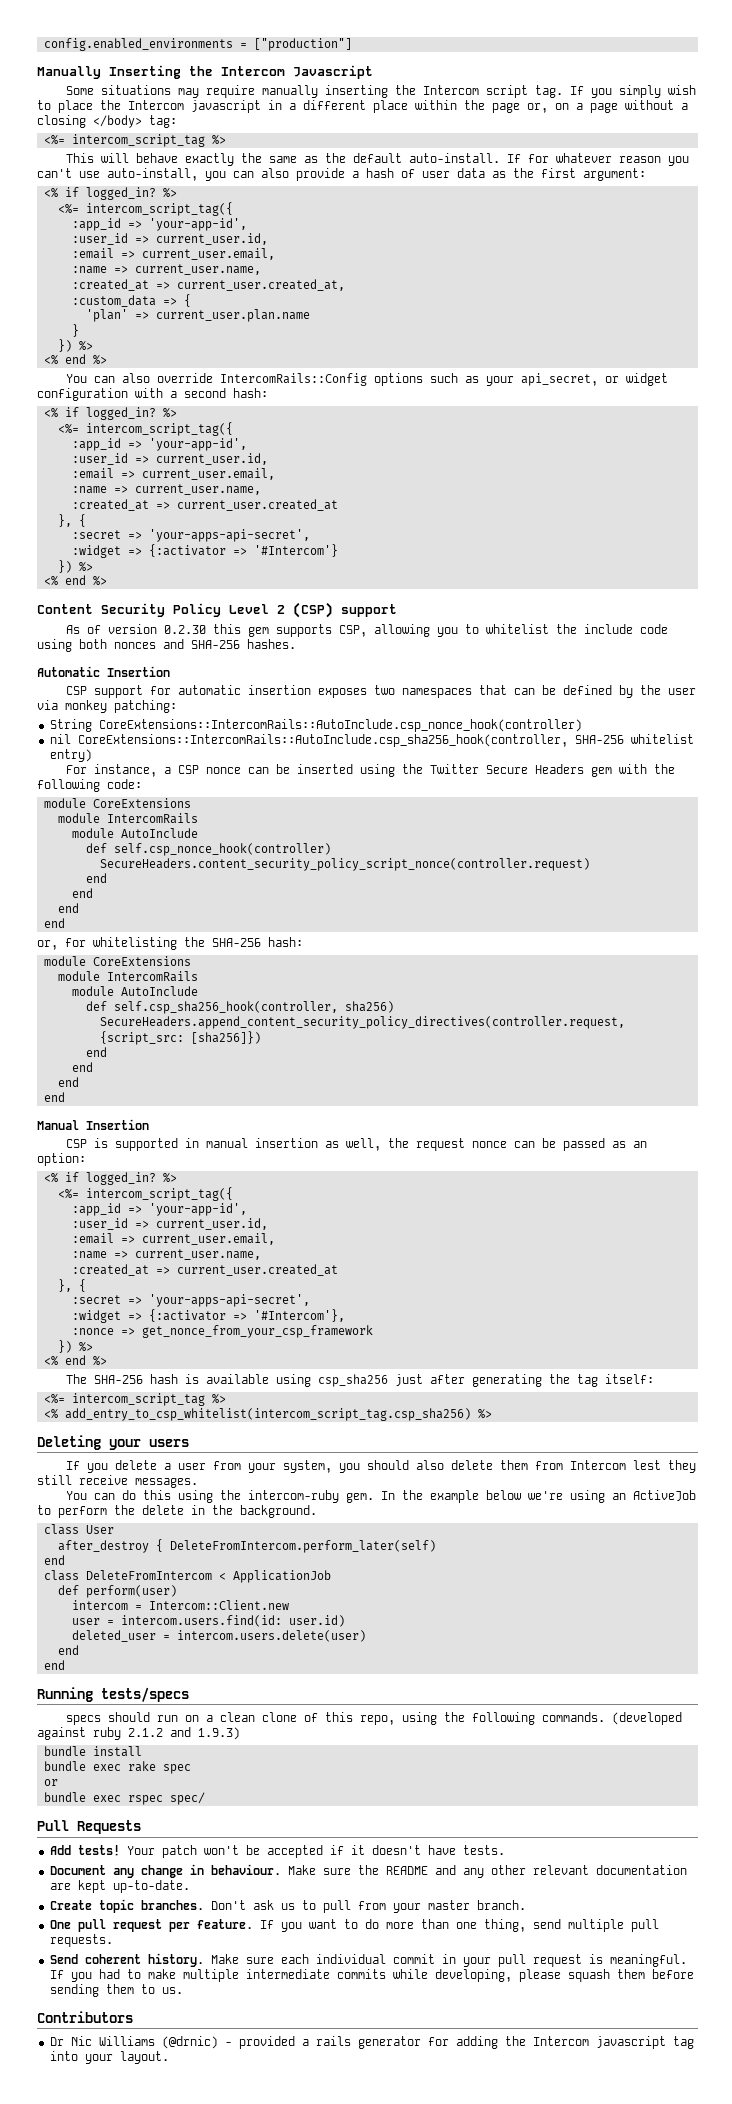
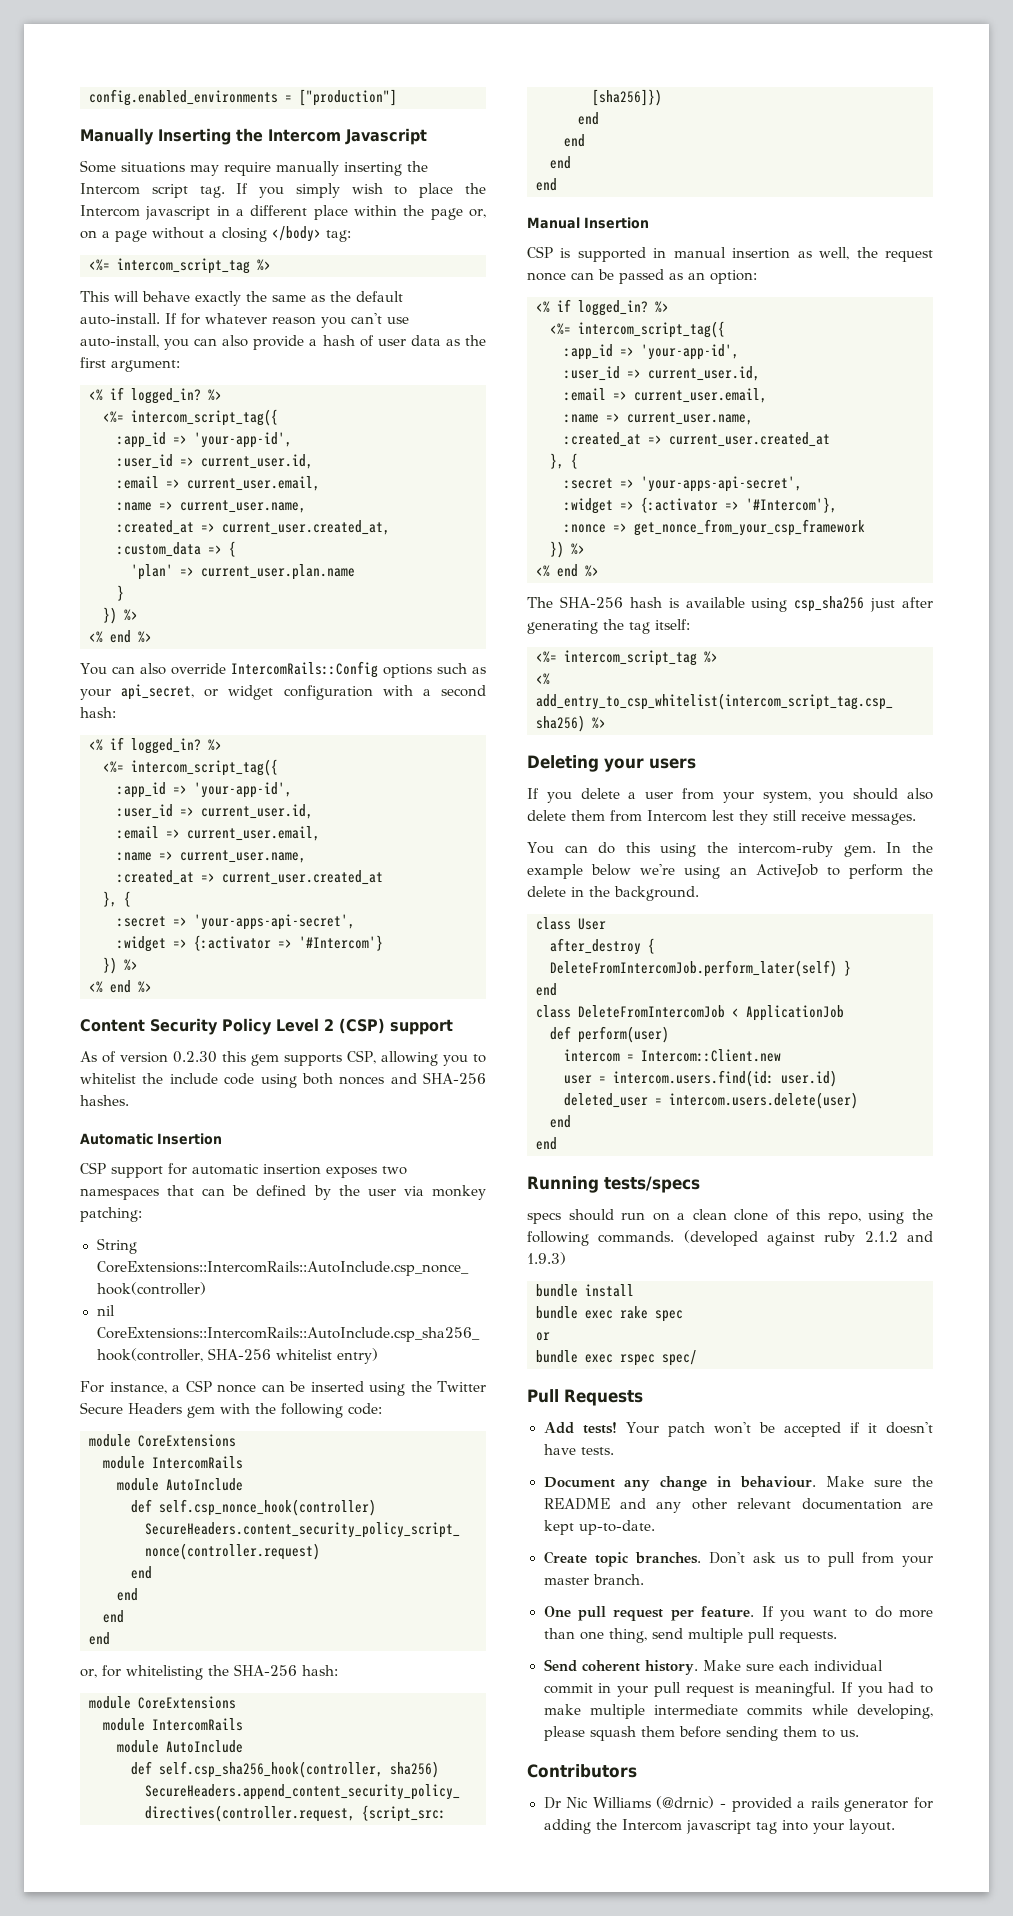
[169,1540,436,1553] DeleteFromIntercom.perform_later(self) -> [550,960,851,977] DeleteFromIntercomJob.perform_later(self) }
[85,1570,212,1580] DeleteFromIntercom -> [578,1005,725,1018] DeleteFromIntercomJob

